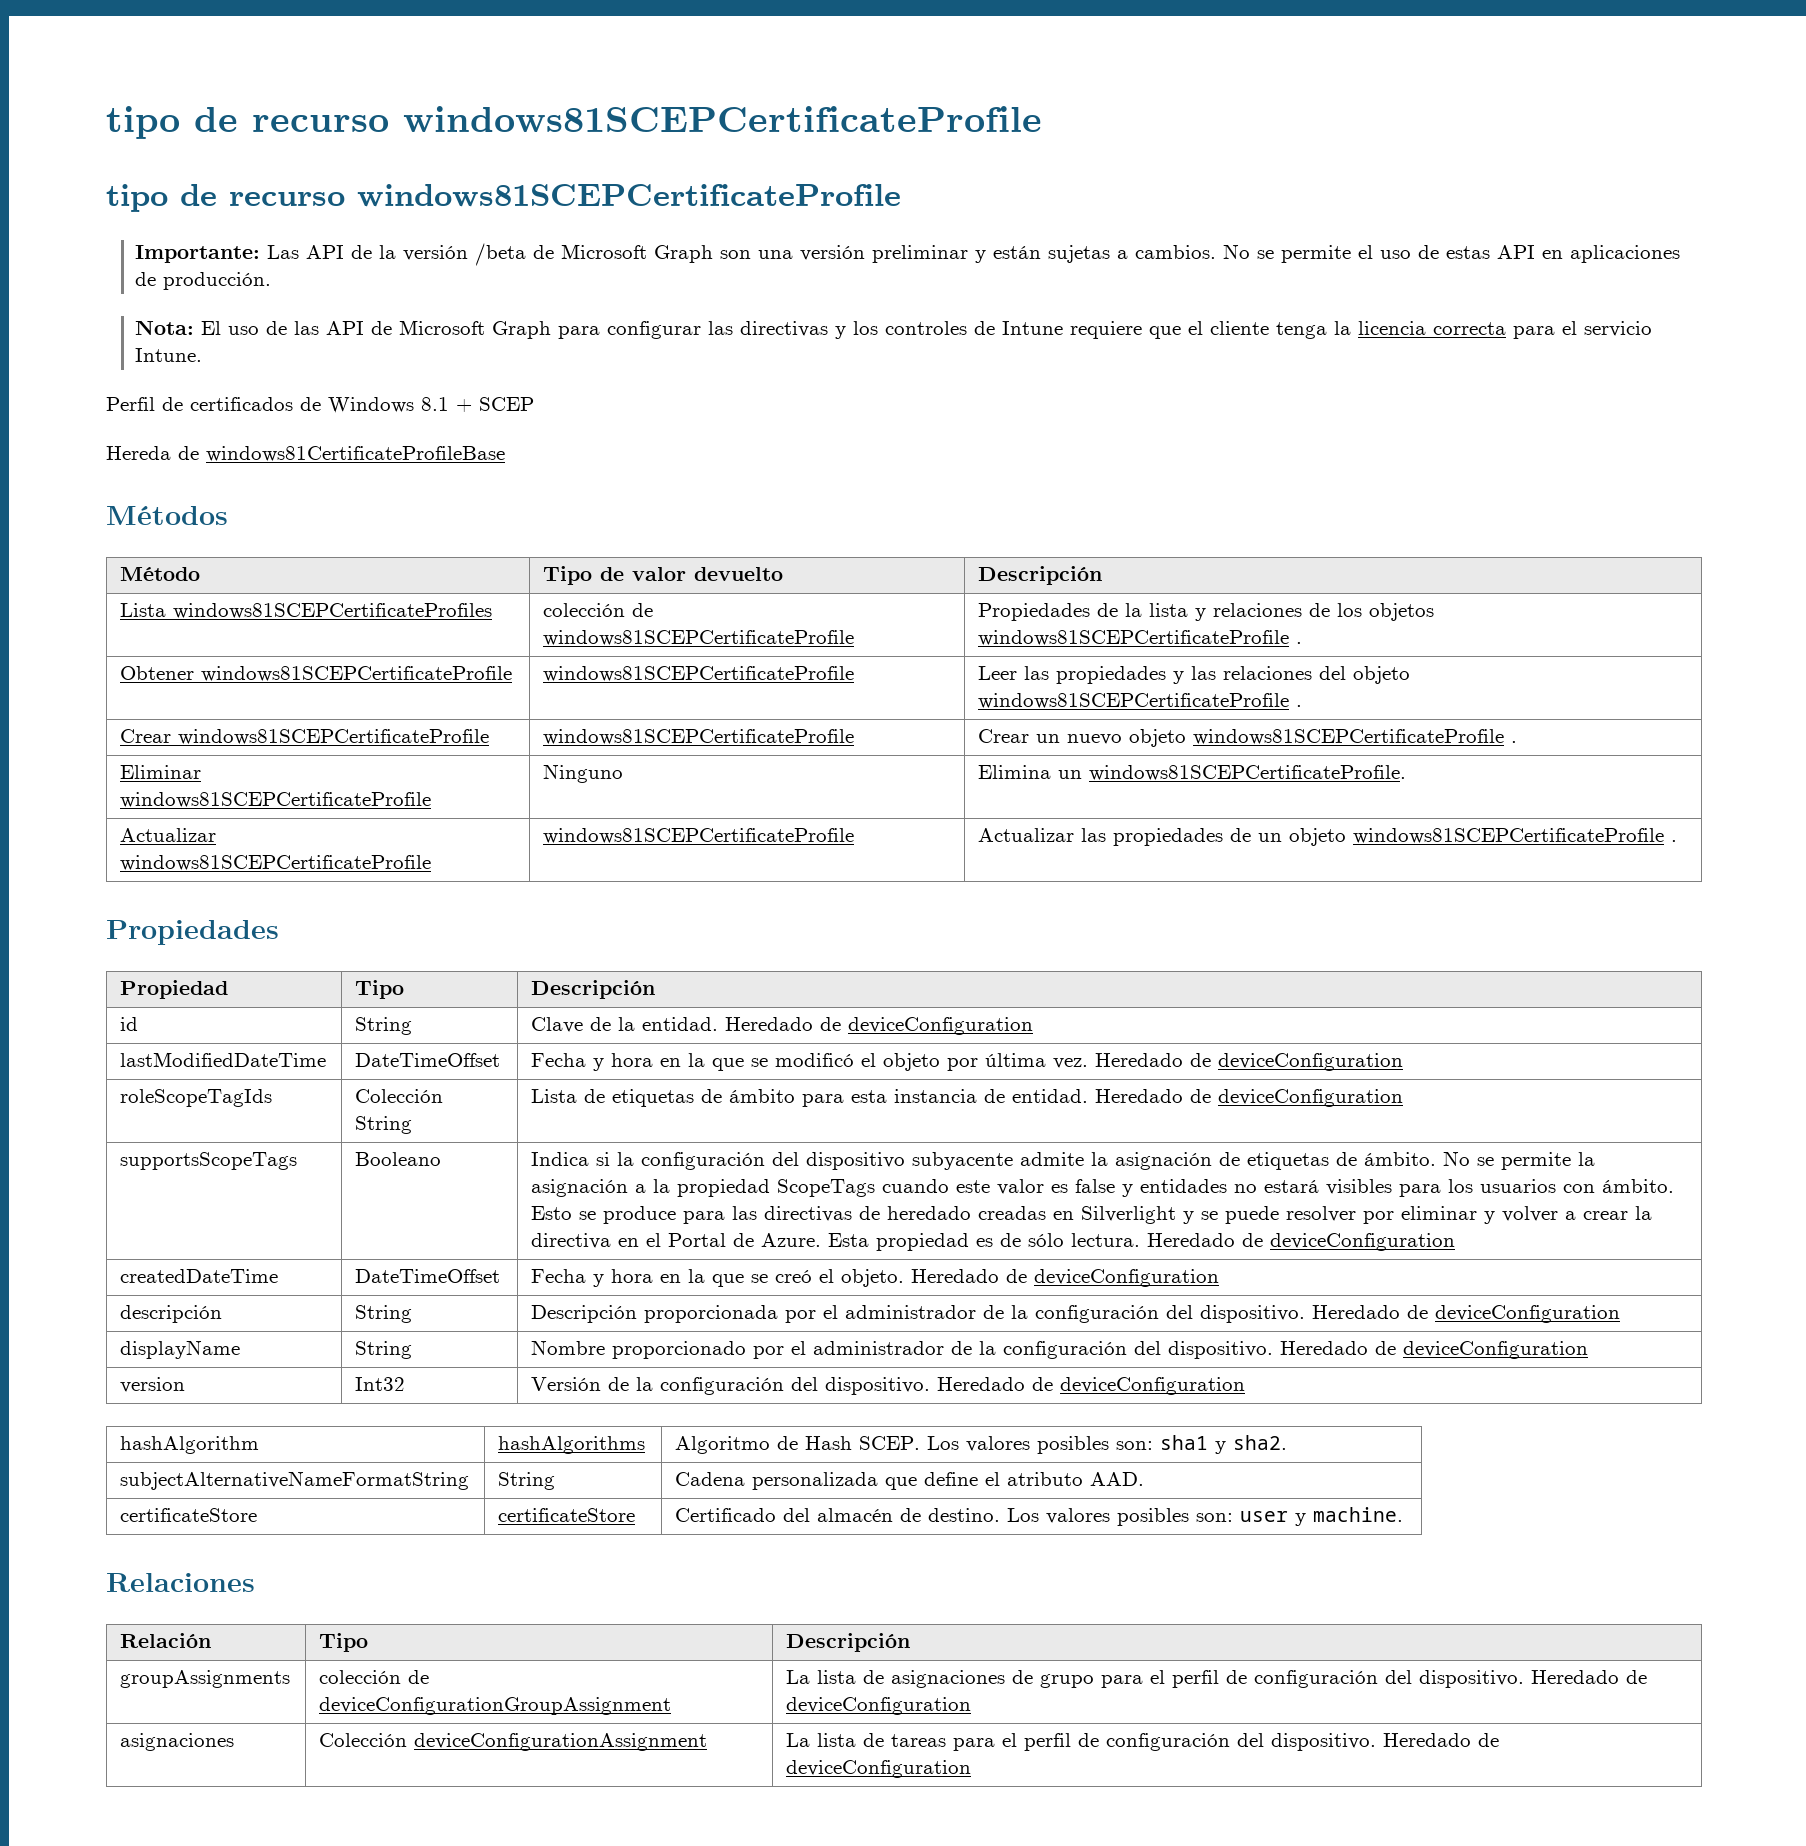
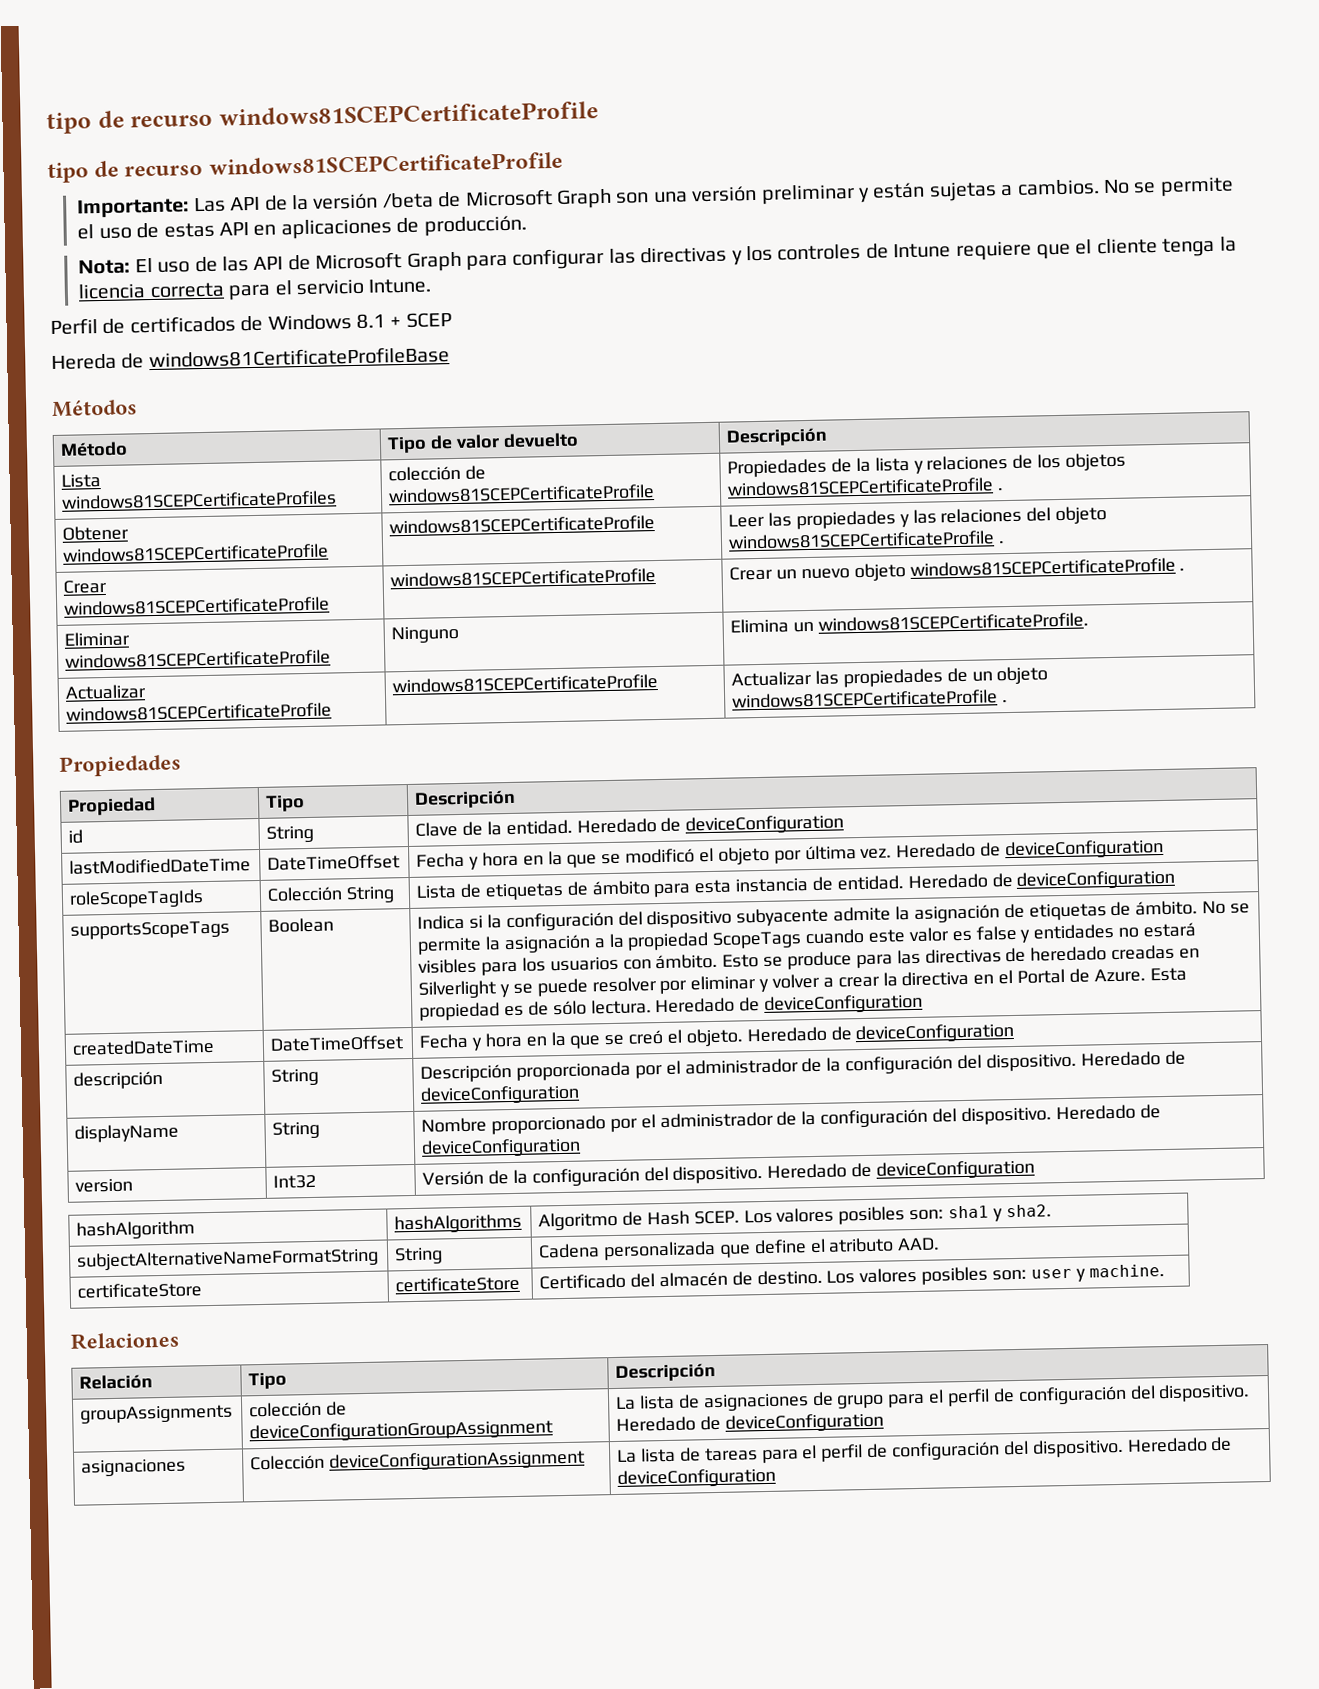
[355,1152,442,1166] Booleano -> [268,917,335,933] Boolean

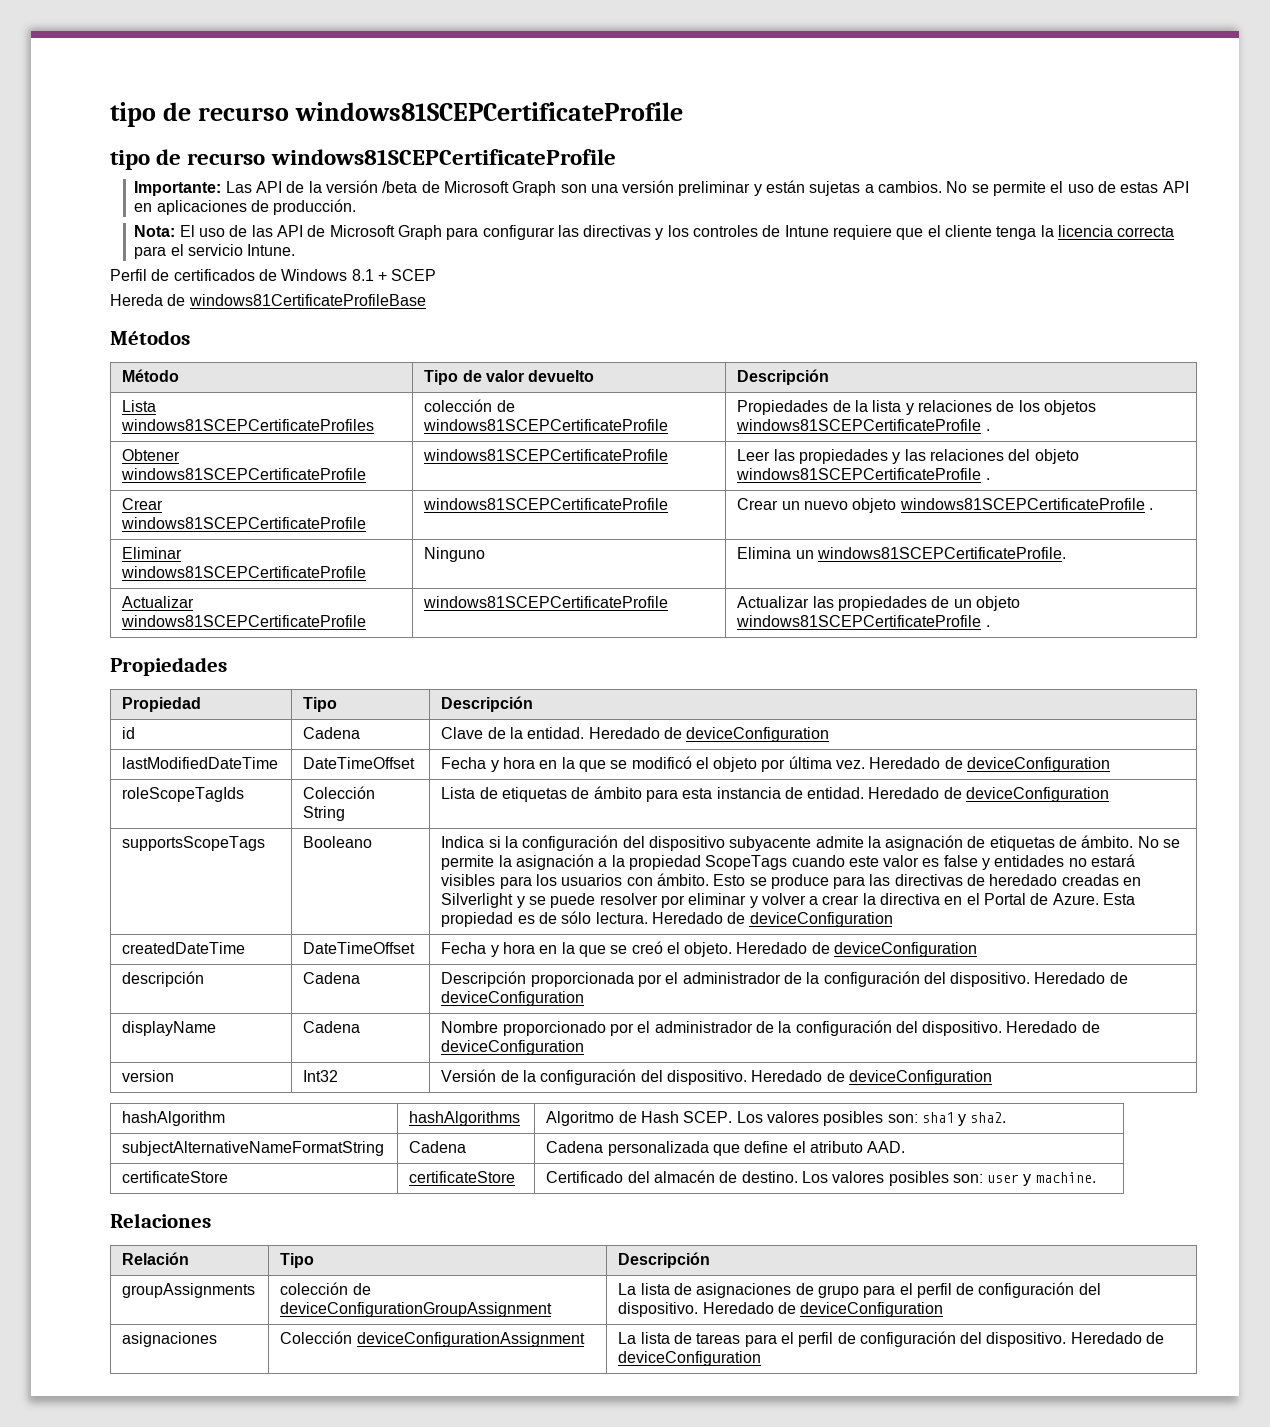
[266,825,315,843] String -> [303,727,361,739] Cadena
[268,917,335,933] Boolean -> [303,836,373,848] Booleano
[271,1068,320,1086] String -> [303,972,361,984] Cadena
[272,1121,321,1139] String -> [303,1021,361,1033] Cadena
[394,1247,444,1265] String -> [409,1141,467,1153] Cadena

